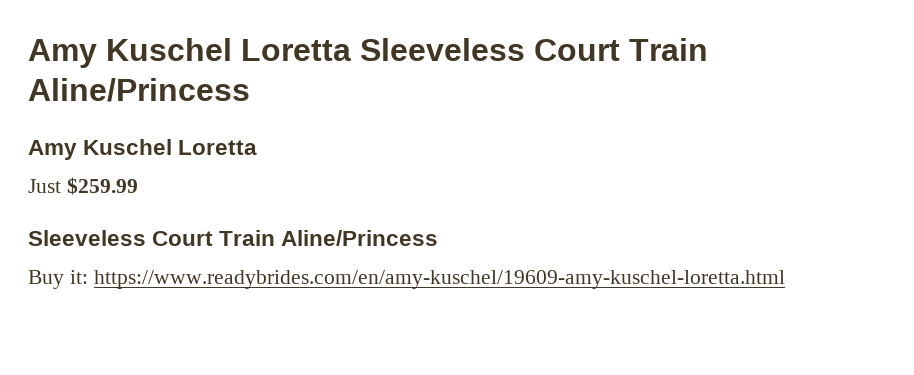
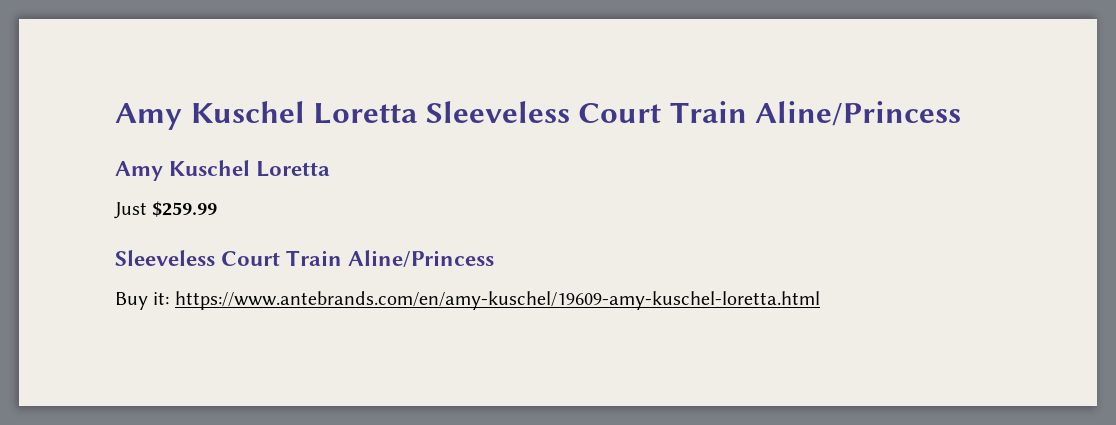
[93,270,785,289] https://www.readybrides.com/en/amy-kuschel/19609-amy-kuschel-loretta.html -> [174,291,820,310] https://www.antebrands.com/en/amy-kuschel/19609-amy-kuschel-loretta.html

